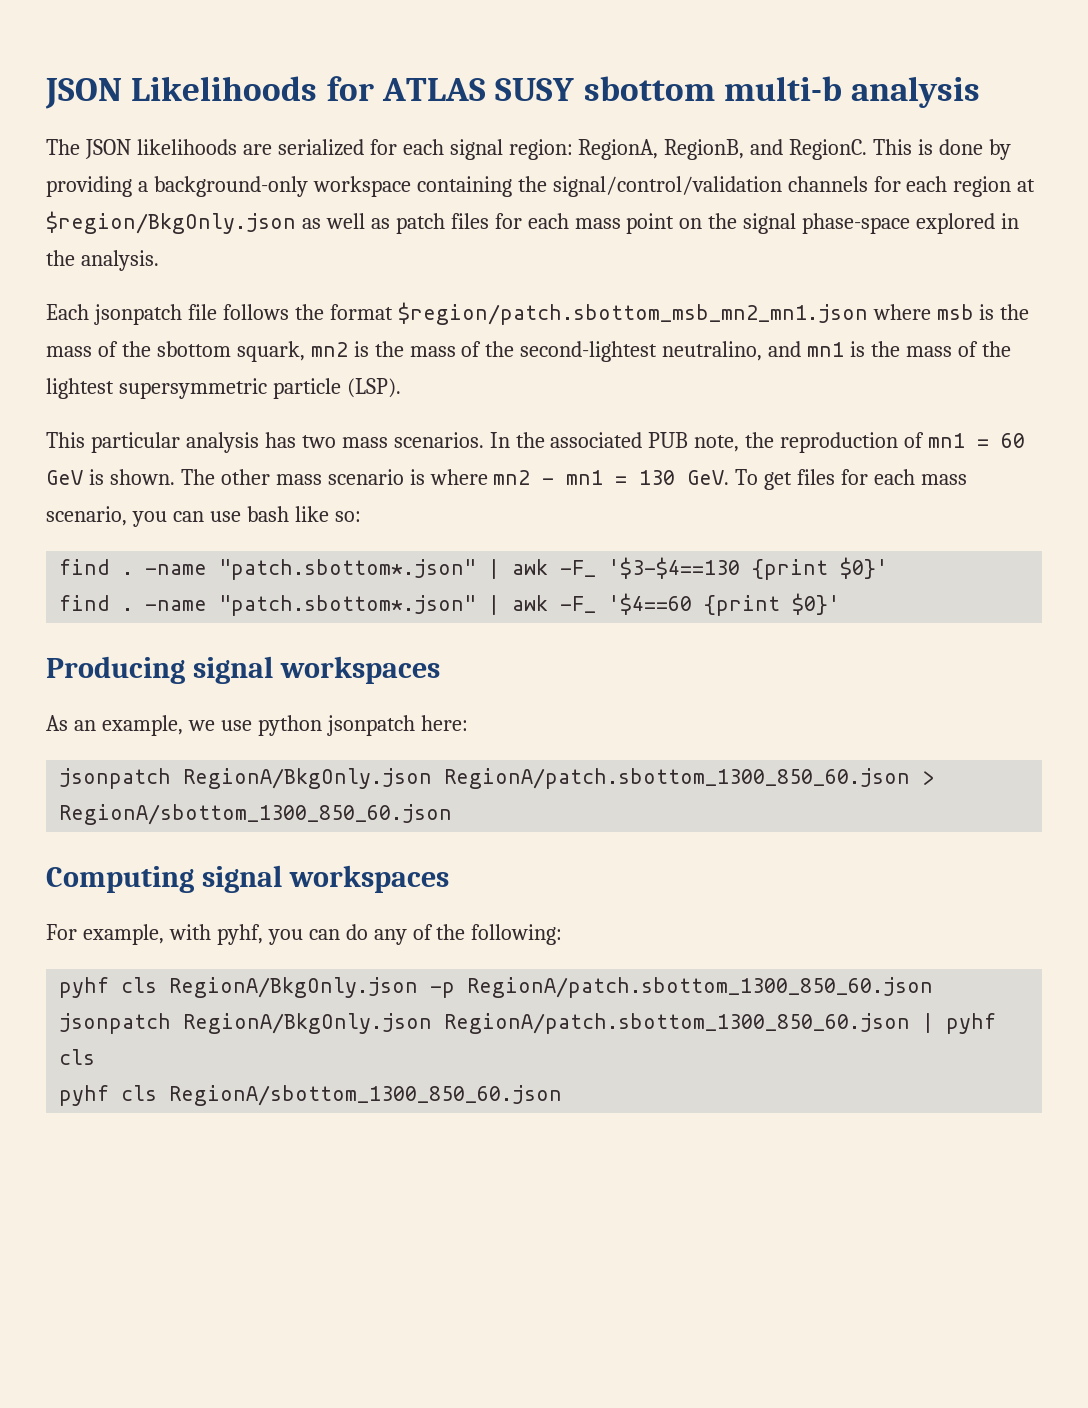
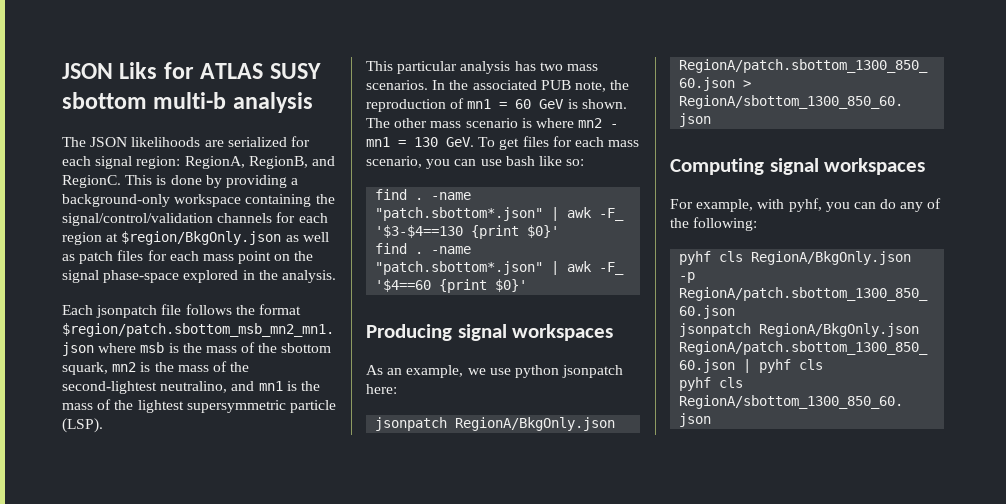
[45,76,318,109] JSON Likelihoods -> [62,62,158,79] JSON Liks

